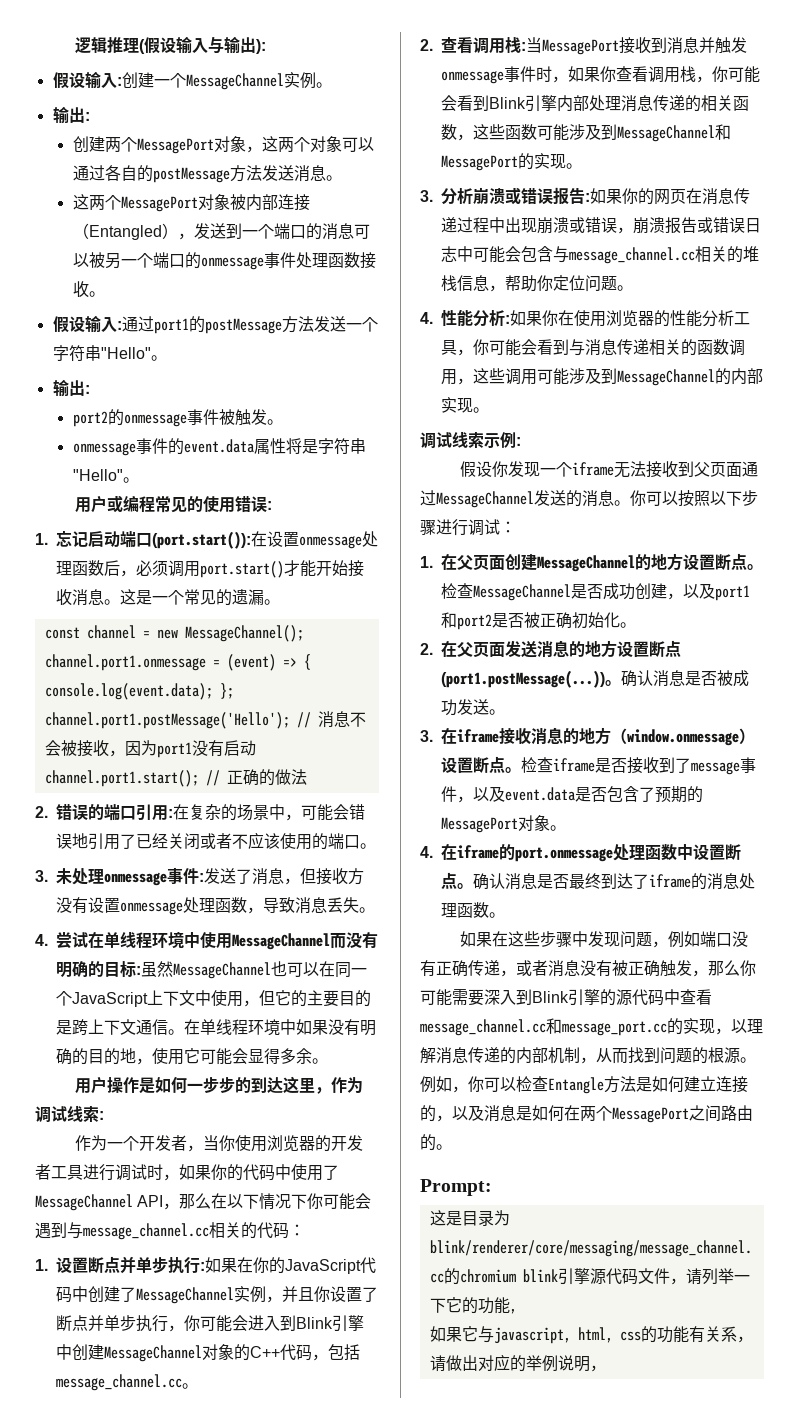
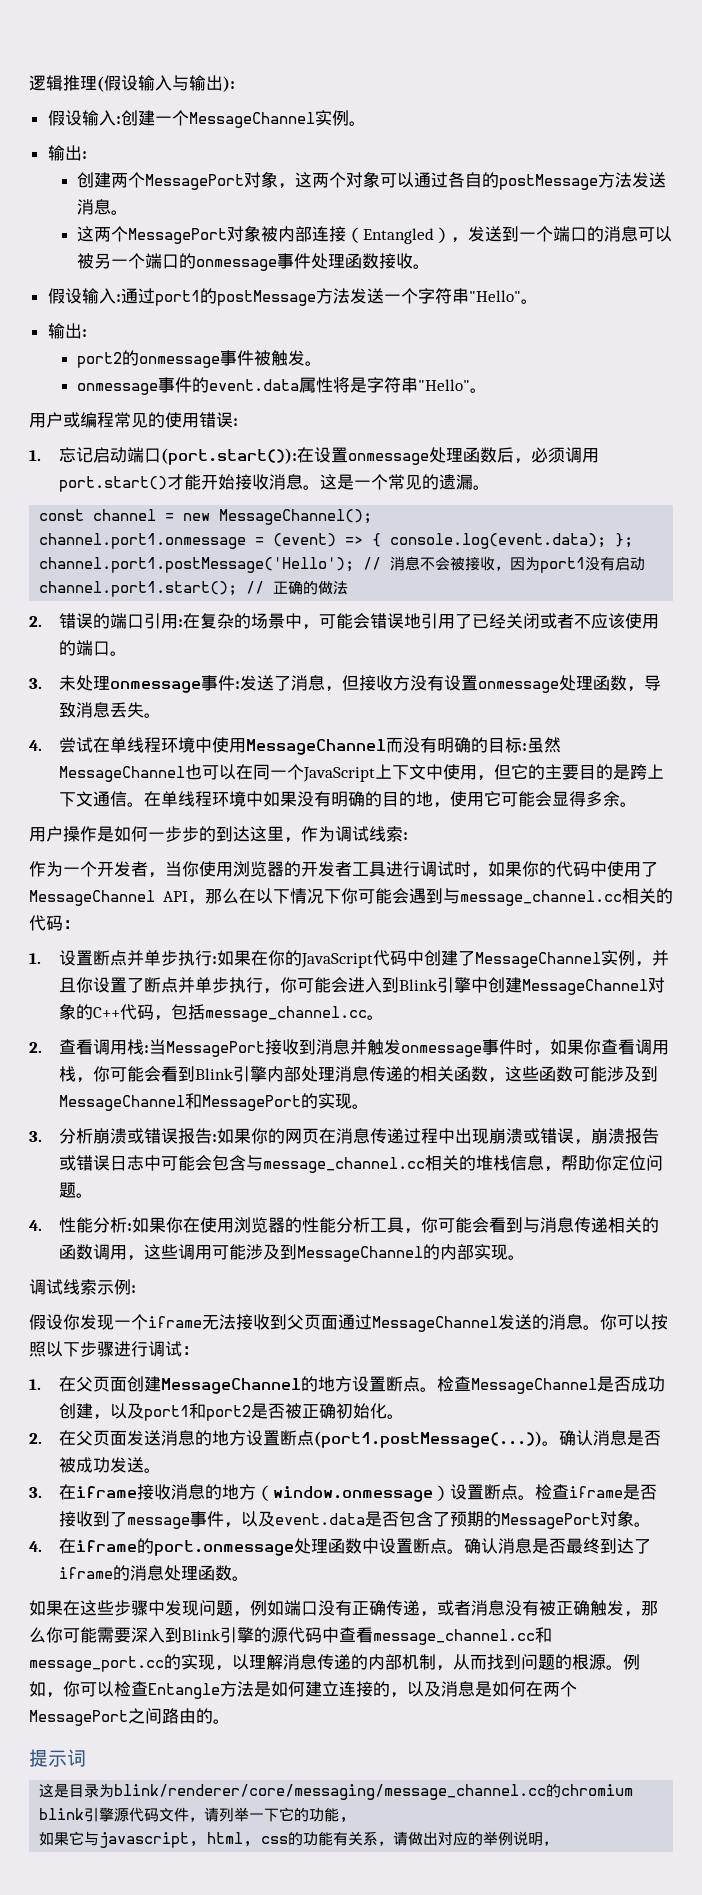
[420,1179,492,1196] Prompt: -> [29,1749,86,1767] 提示词

